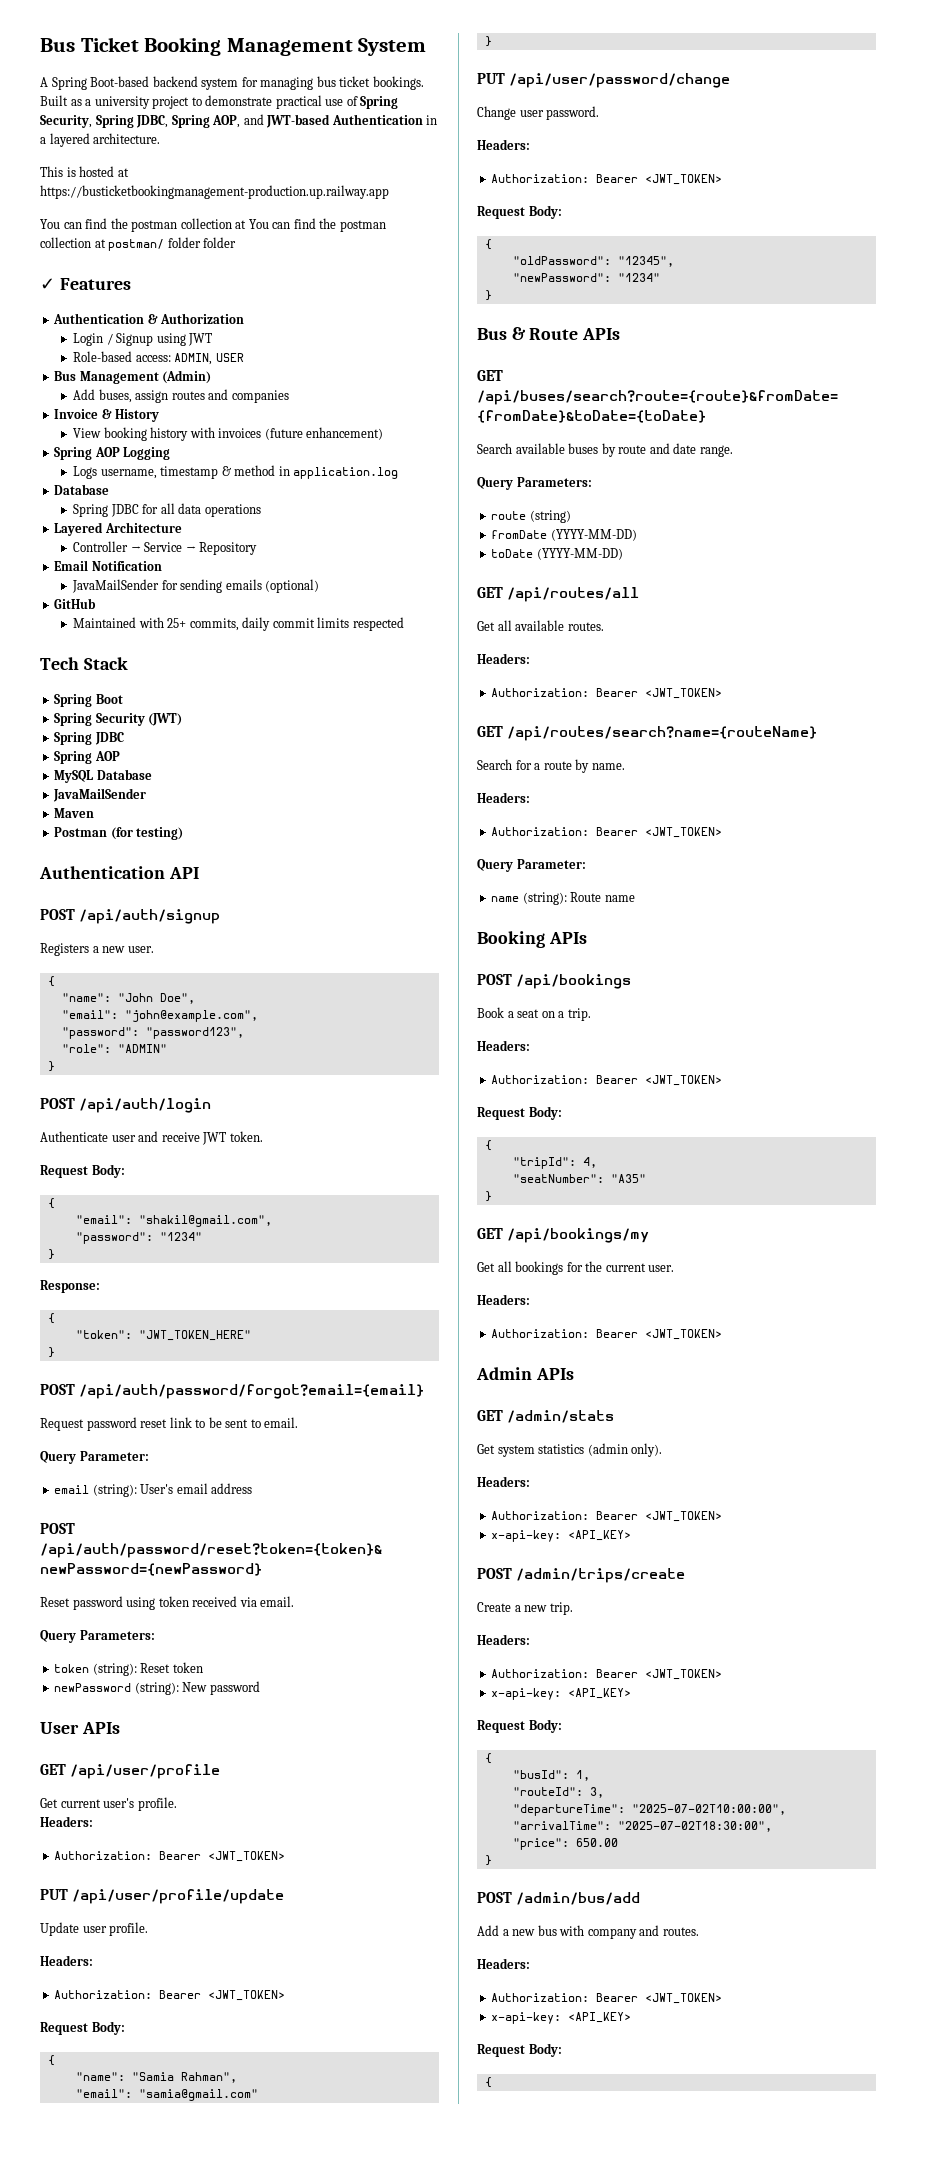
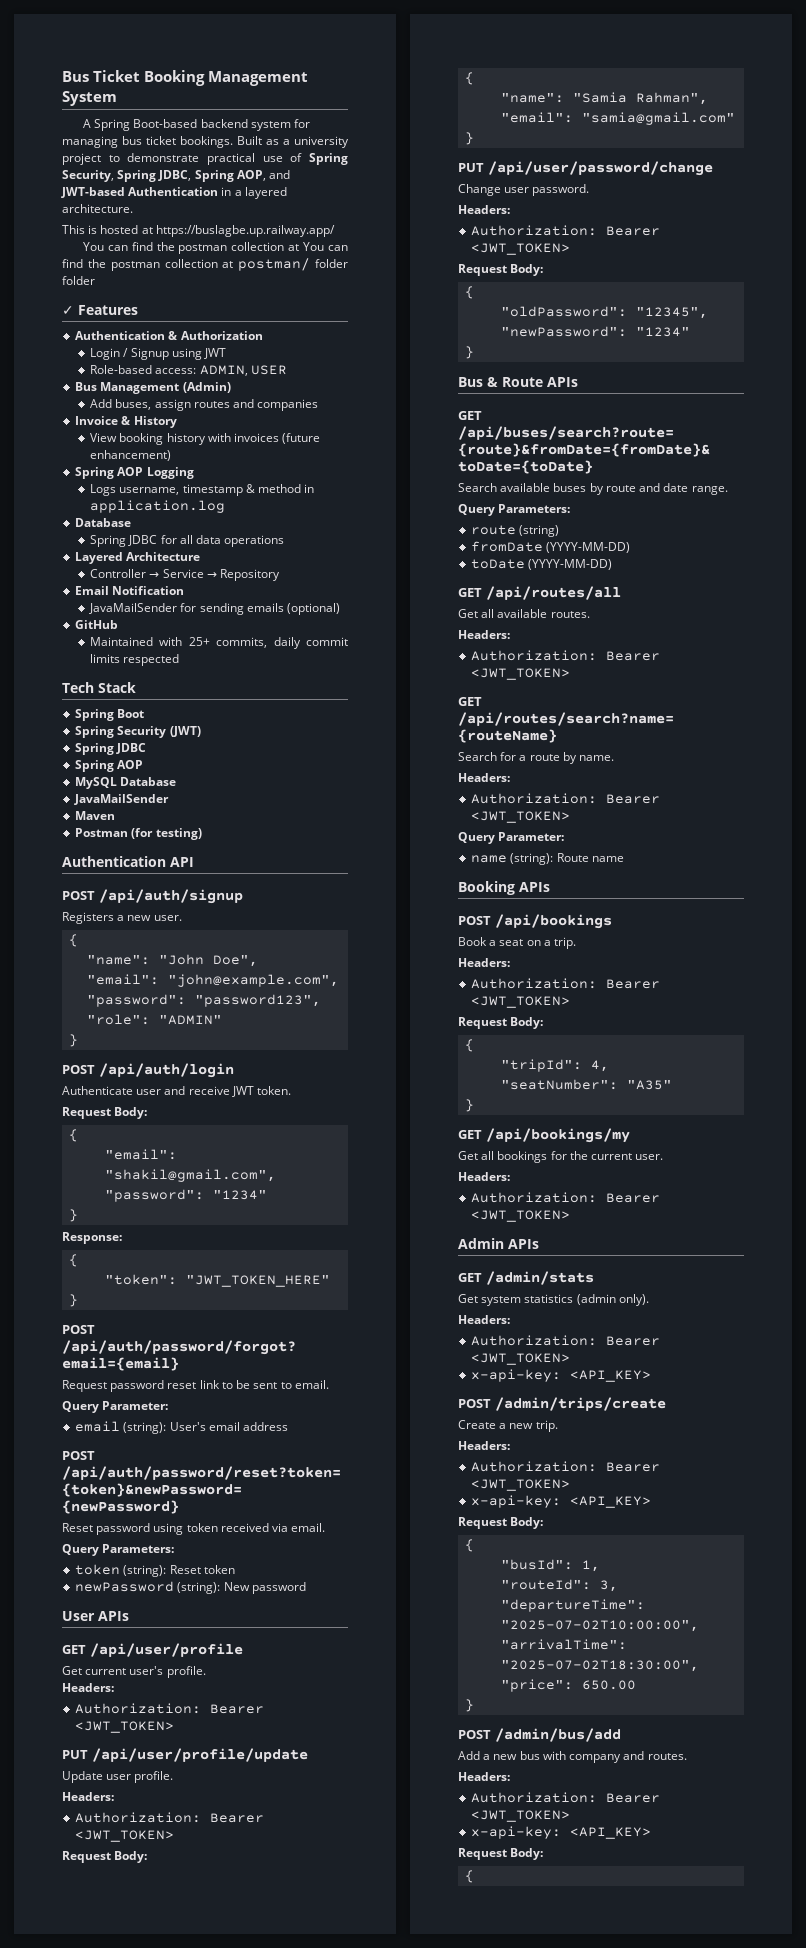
[40,185,389,199] https://busticketbookingmanagement-production.up.railway.app -> [155,225,335,237] https://buslagbe.up.railway.app/

